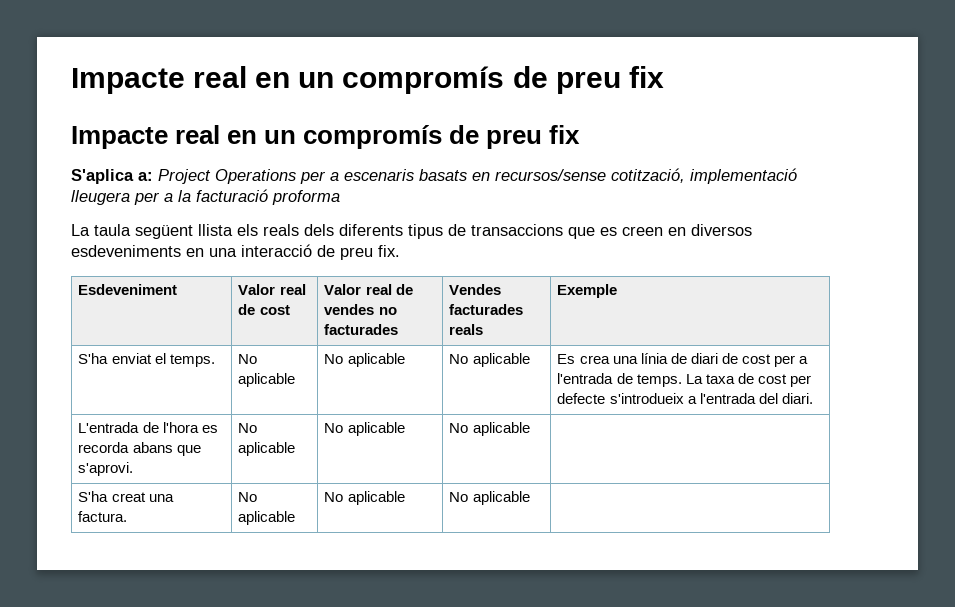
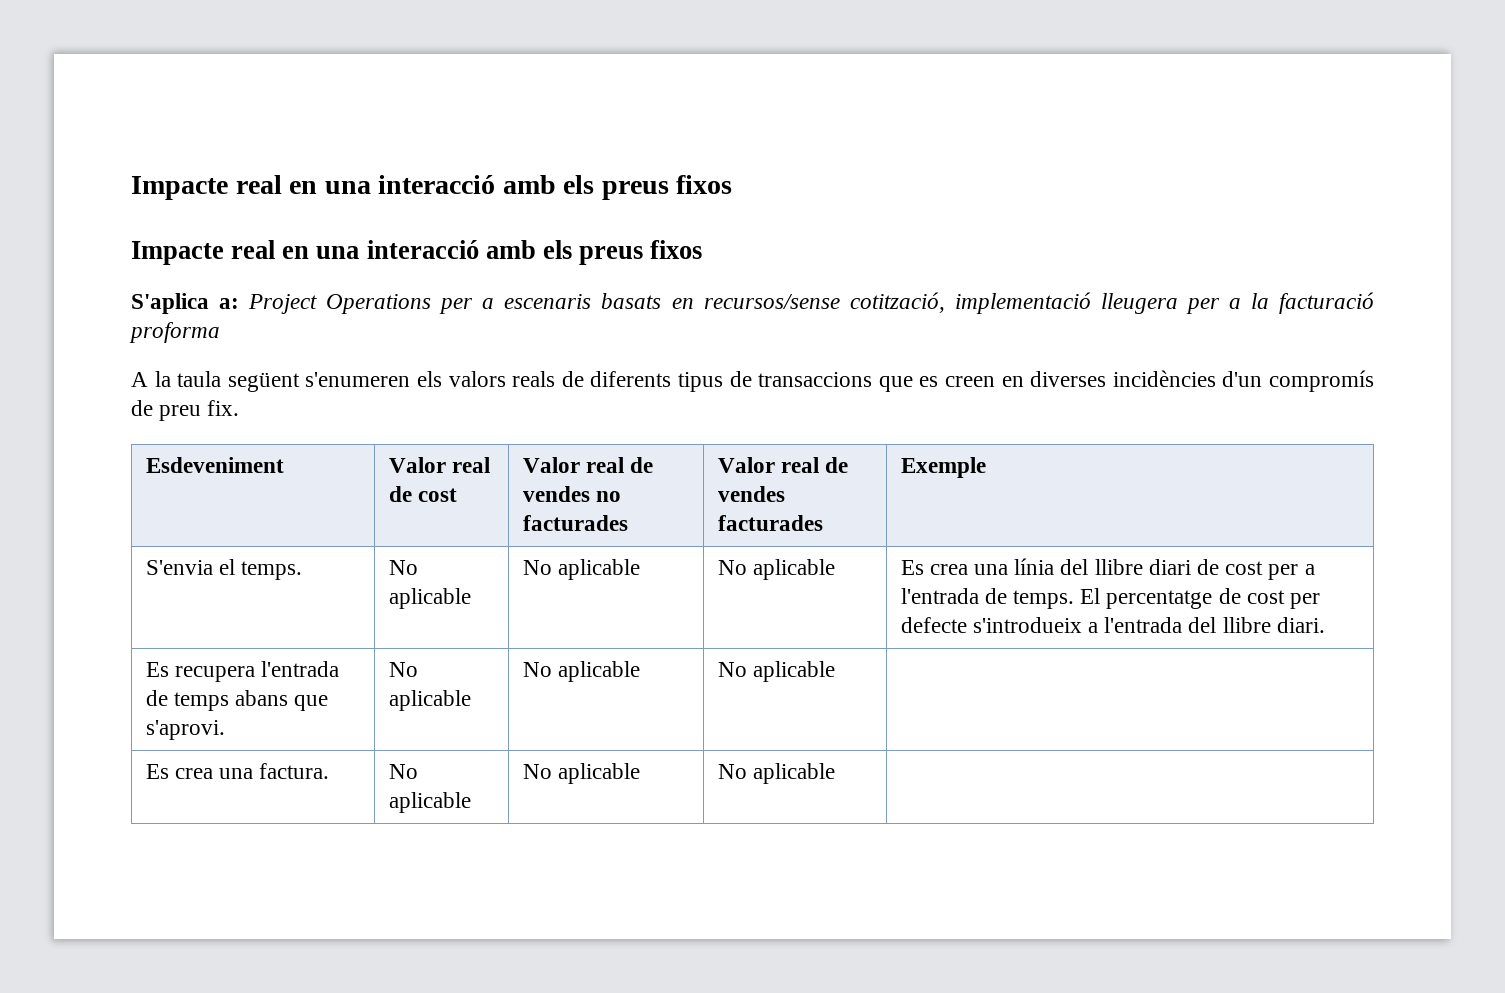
[71,66,664,94] [71,125,581,149] Impacte real en un compromís de preu fix // Impacte real en un compromís de preu fix -> [131,175,733,200] [131,240,703,265] Impacte real en una interacció amb els preus fixos // Impacte real en una interacció amb els preus fixos
[71,224,334,239] La taula següent llista els reals dels -> [131,371,584,392] A la taula següent s'enumeren els valors reals de
[691,224,752,236] [71,244,312,257] diversos esdeveniments en una interacció -> [1030,370,1374,392] diverses incidències d'un compromís
[449,284,502,295] [449,304,524,315] [449,324,484,335] Vendes facturades reals -> [717,457,848,473] [717,486,785,502] [717,515,823,531] Valor real de vendes facturades
[78,353,152,364] S'ha enviat -> [145,560,213,575] S'envia
[670,353,687,364] de -> [1060,559,1143,575] del llibre
[685,374,735,384] La taxa -> [1080,588,1213,609] El percentatge
(778, 398) none -> [1222,617,1271,633] llibre
[78,422,218,433] [78,442,130,453] L'entrada de l'hora es recorda -> [145,661,339,682] [145,690,229,711] Es recupera l'entrada de temps
[78,491,146,502] S'ha creat -> [145,764,213,779] Es crea

